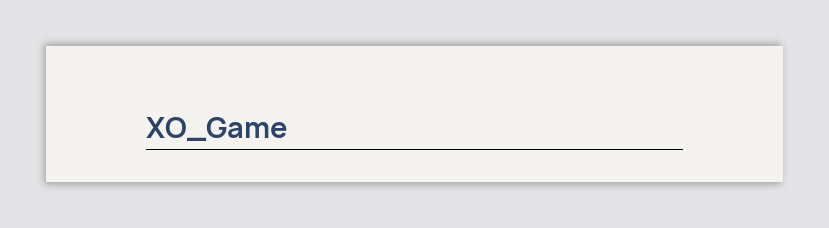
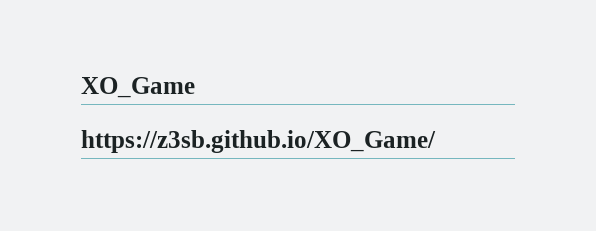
(287, 129) none -> [81,130,436,153] // https://z3sb.github.io/XO_Game/

